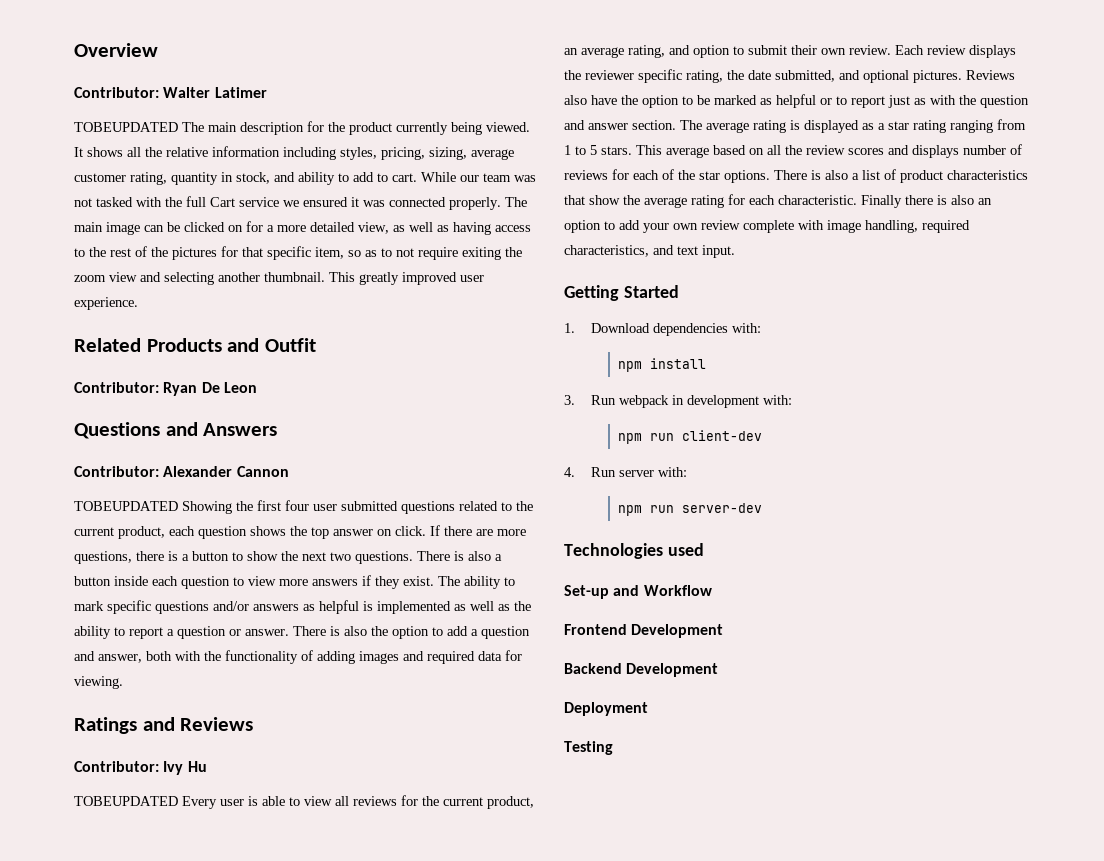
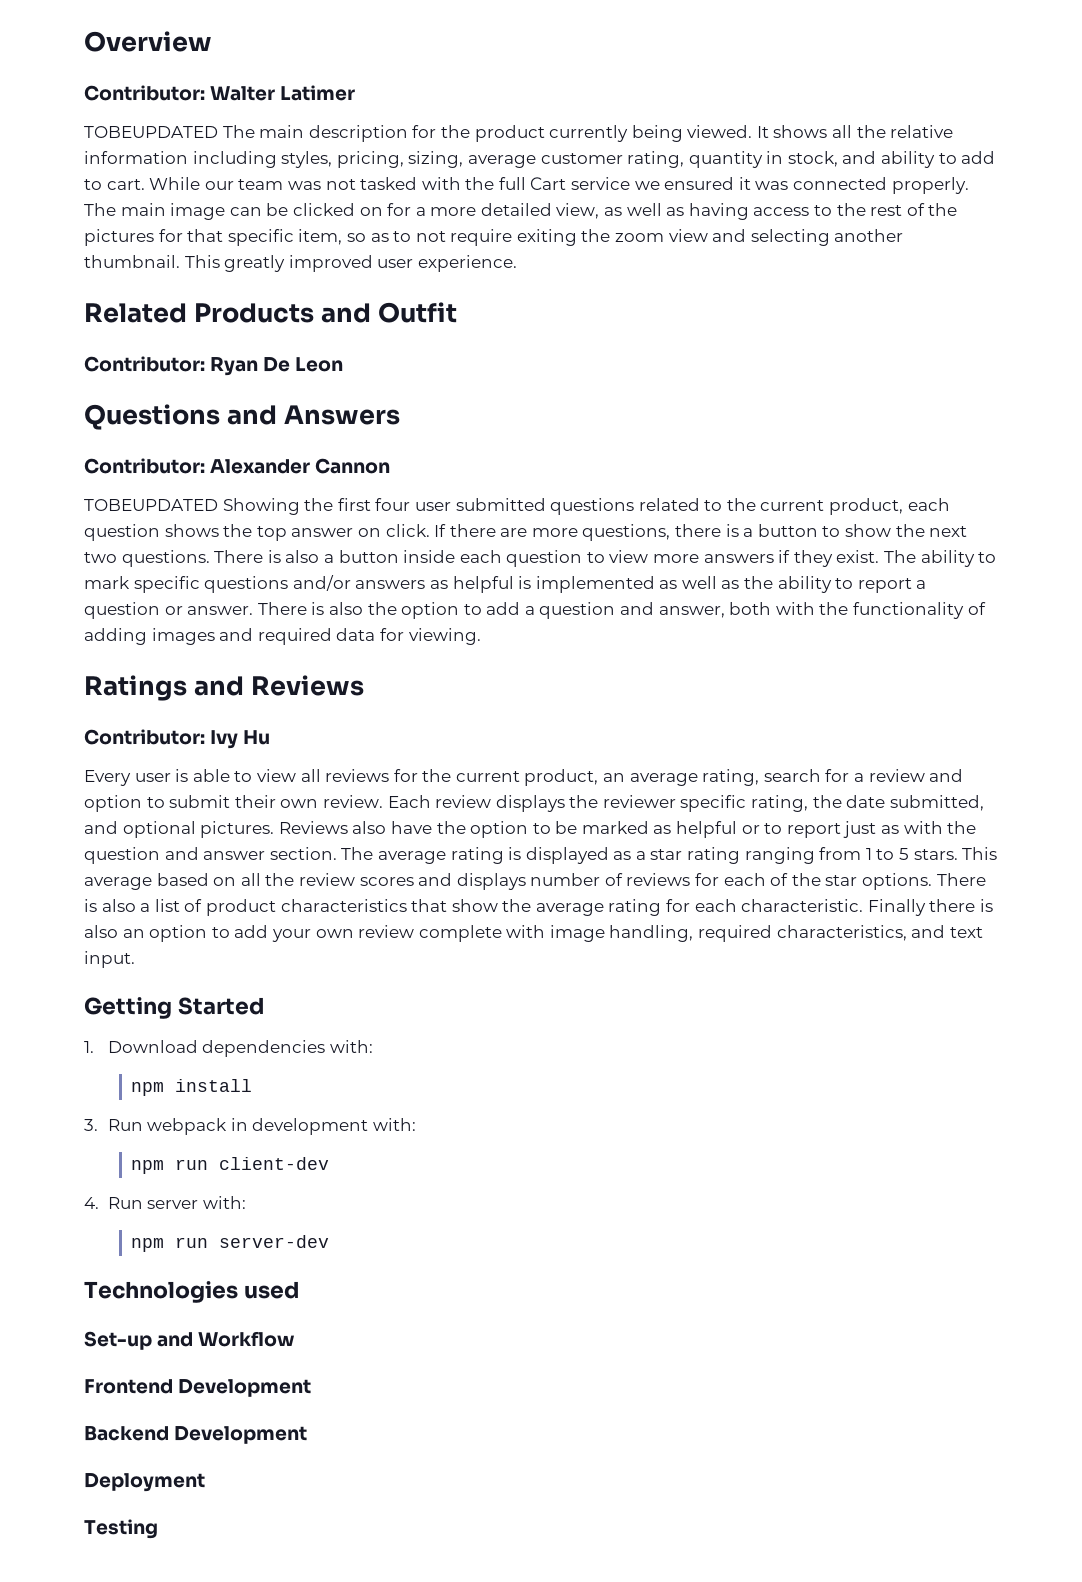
[74,796,178,806] TOBEUPDATED -> (271, 737) none
(665, 51) none -> [763,769,925,782] search for a review

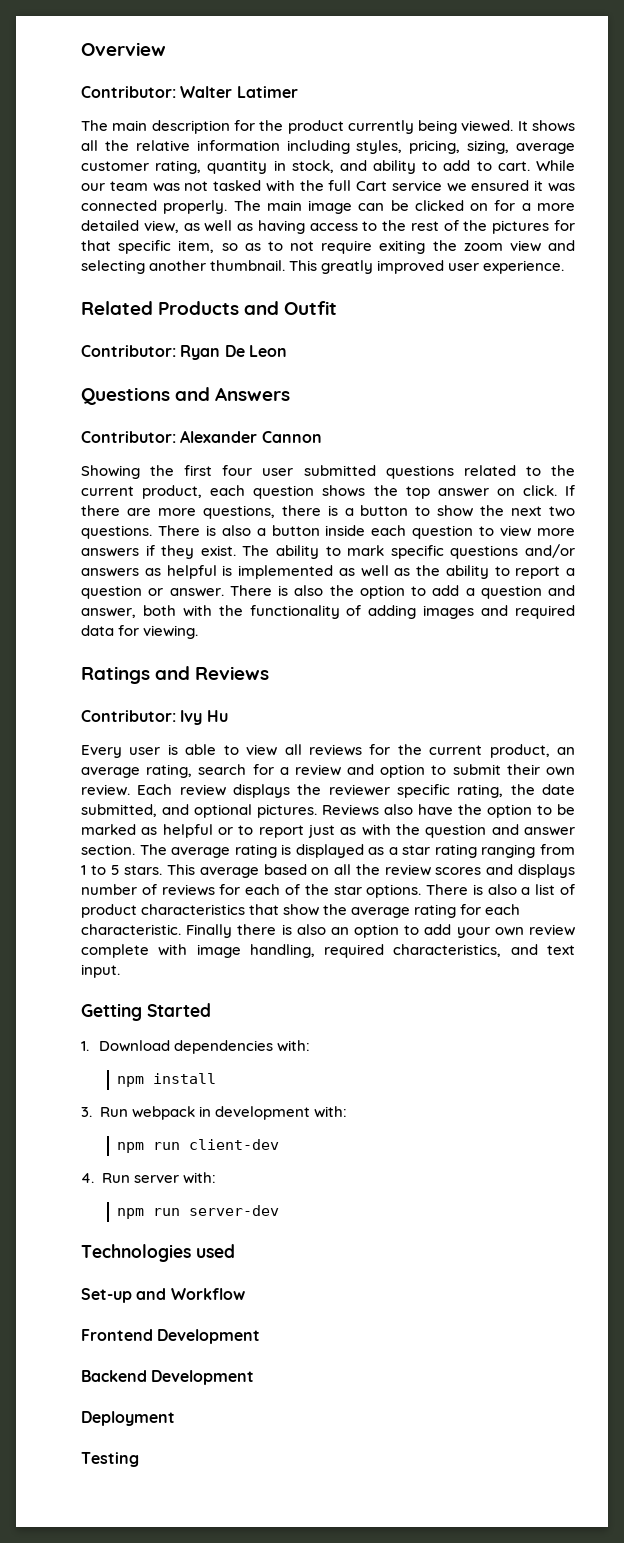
[84,126,218,138] TOBEUPDATED -> (298, 92) none
[84,499,218,511] TOBEUPDATED -> (322, 437) none

